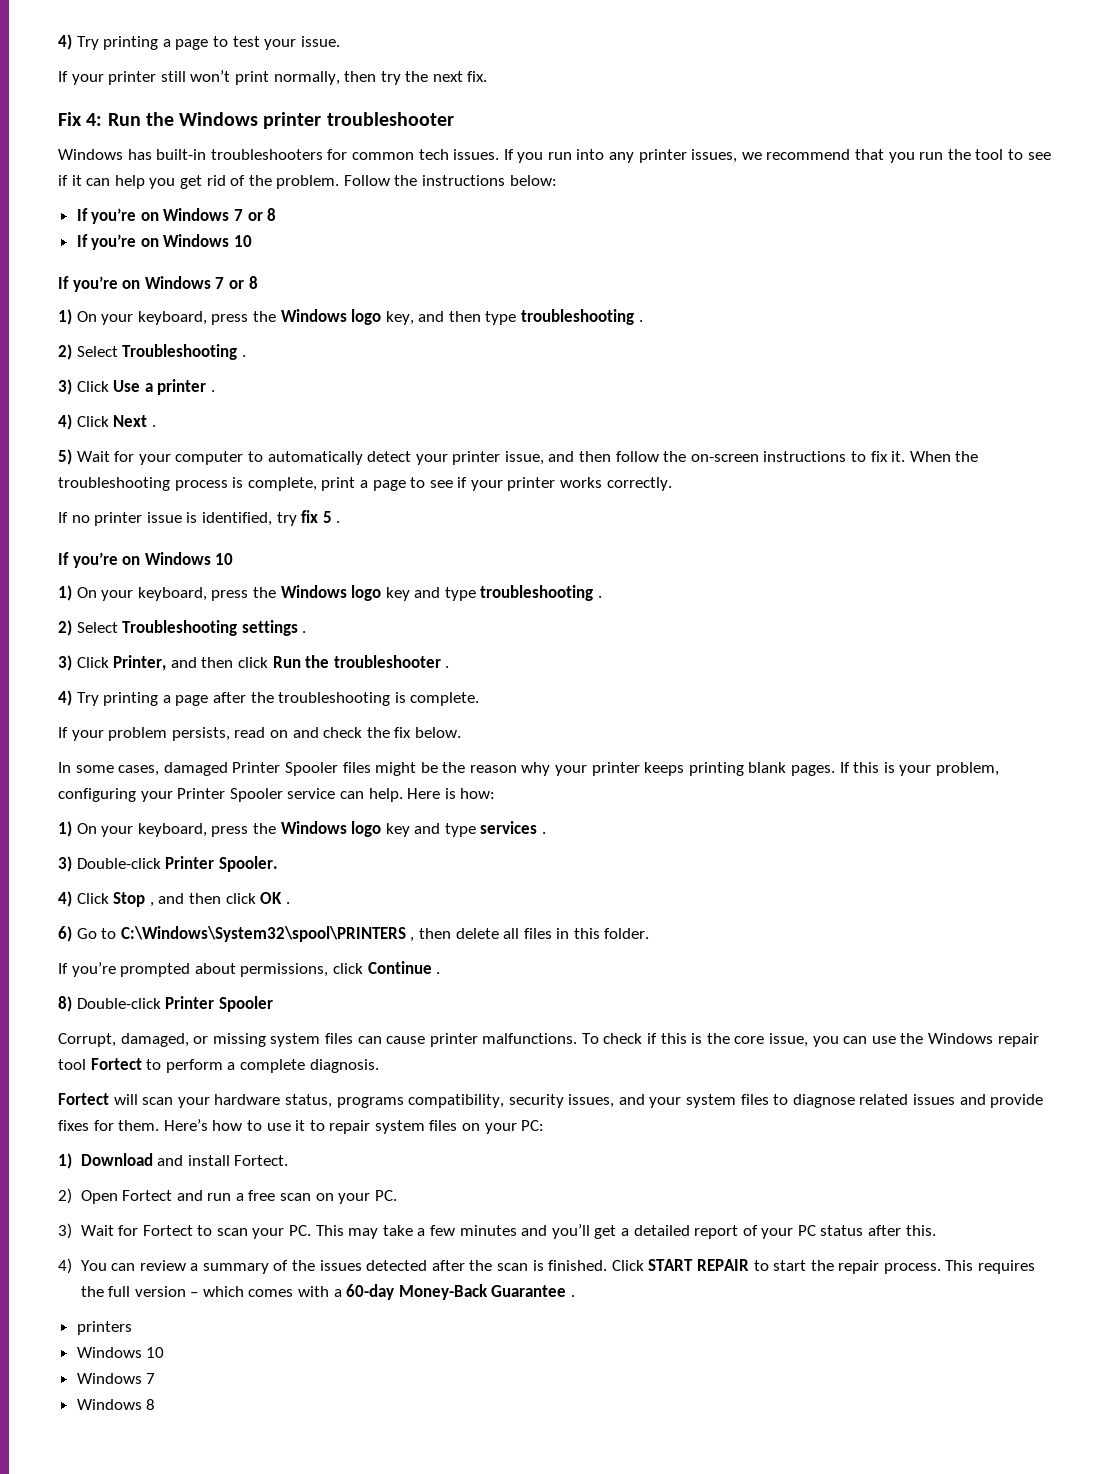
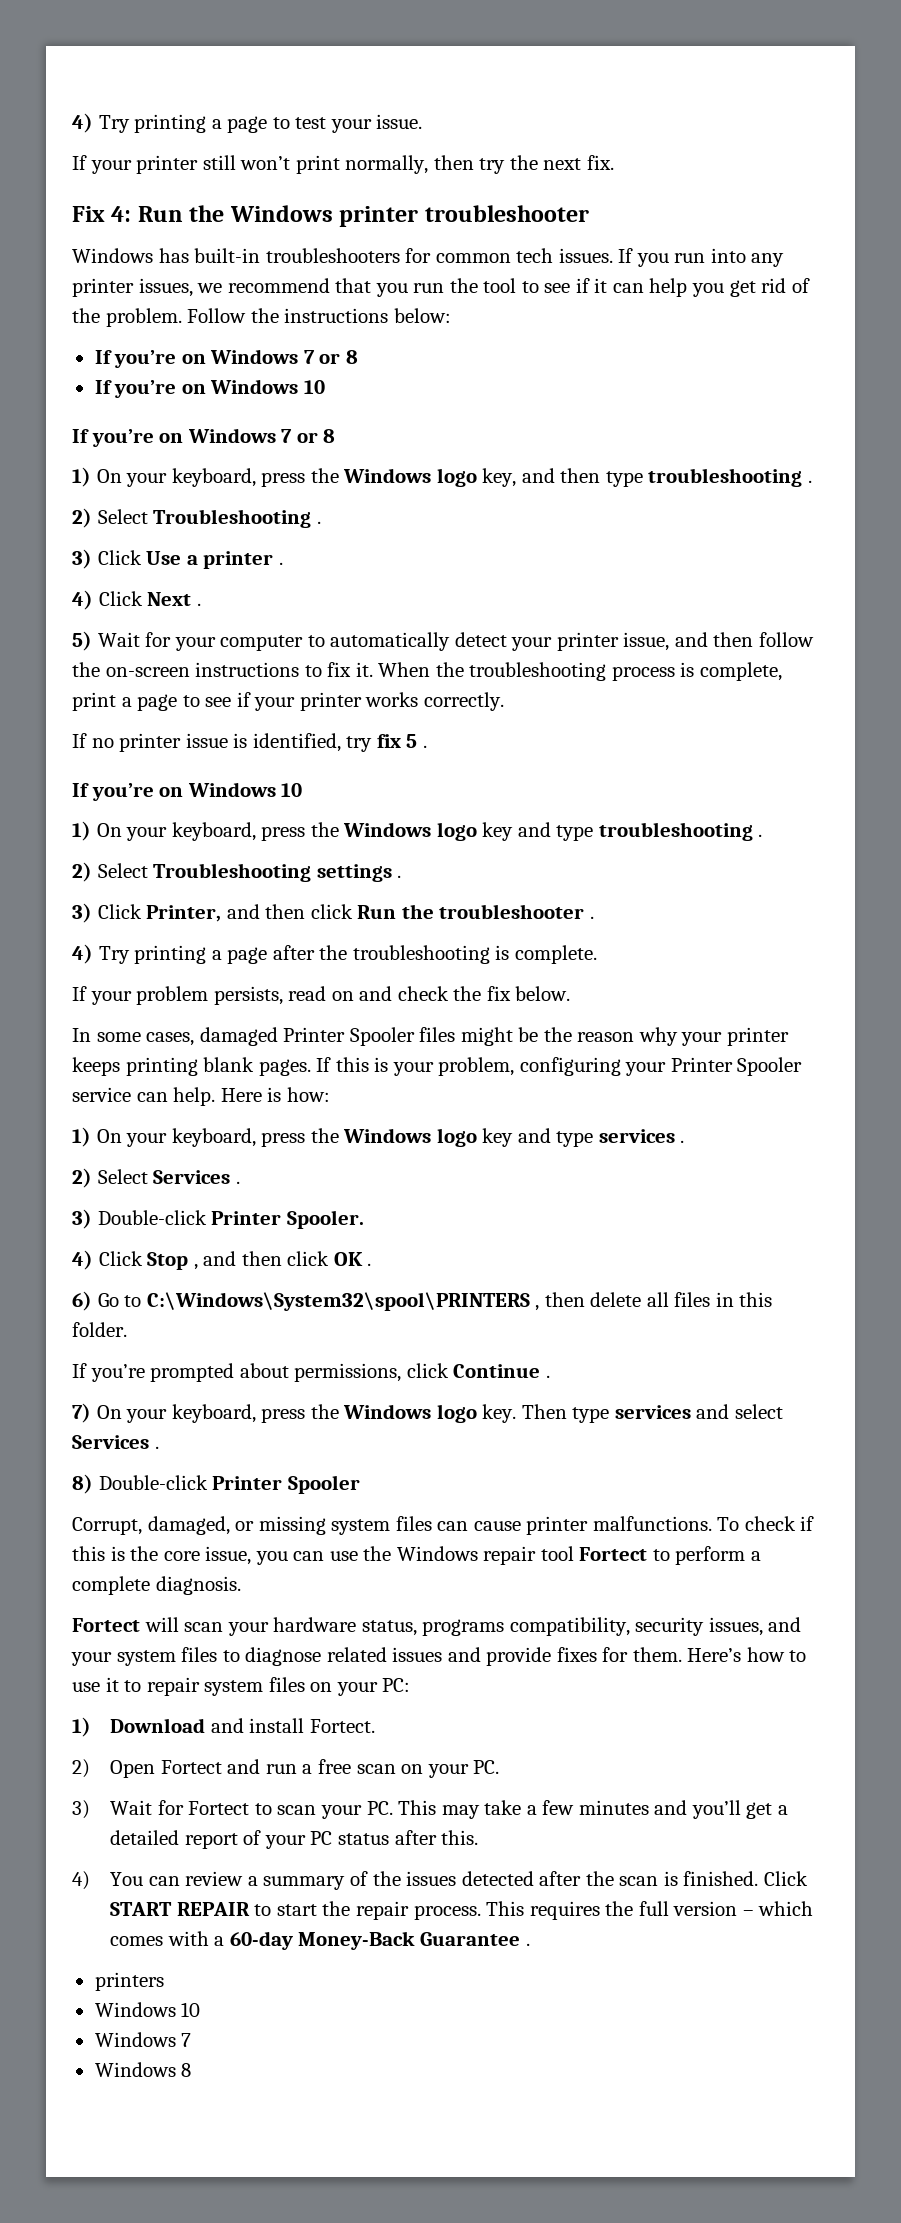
(547, 833) none -> [72,1168,240,1188] // 2) Select Services .
(441, 973) none -> [72,1403,783,1423] [72,1435,159,1449] // 7) On your keyboard, press the Windows logo key. Then type services and select Services .

